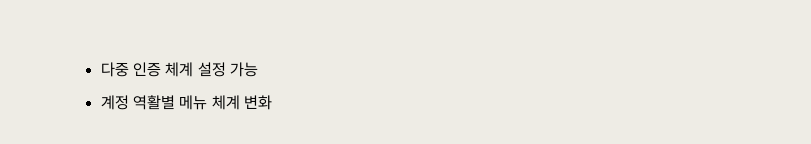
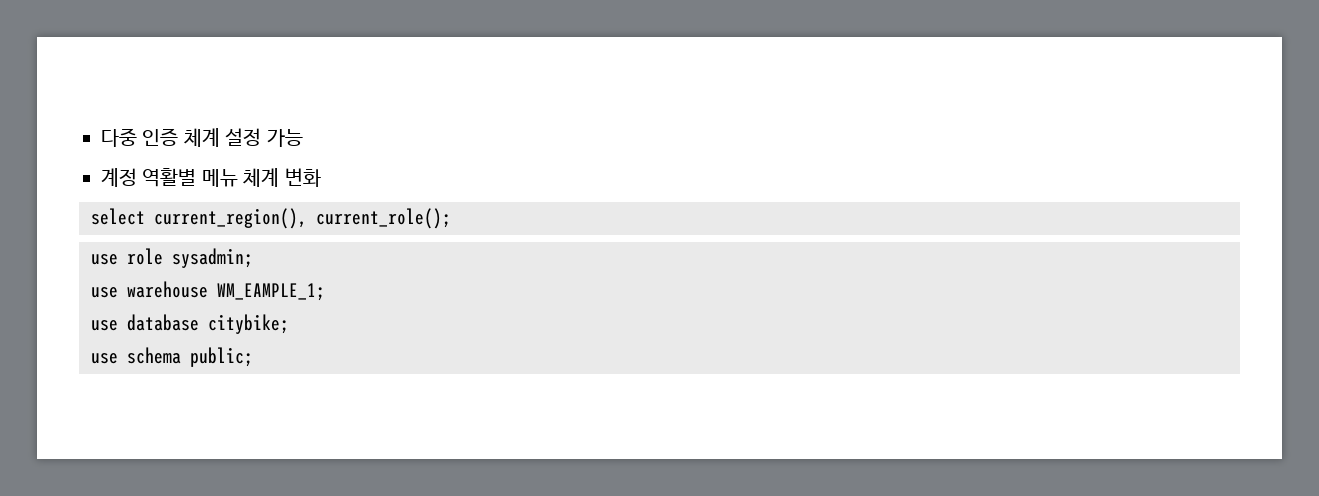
(272, 102) none -> [91,208,451,229] [91,248,253,268] [91,281,325,301] [91,314,289,334] [91,347,253,367] // select current_region(), current_role(); // use role sysadmin; // use warehouse WM_EAMPLE_1; // use database citybike; // use schema public;

